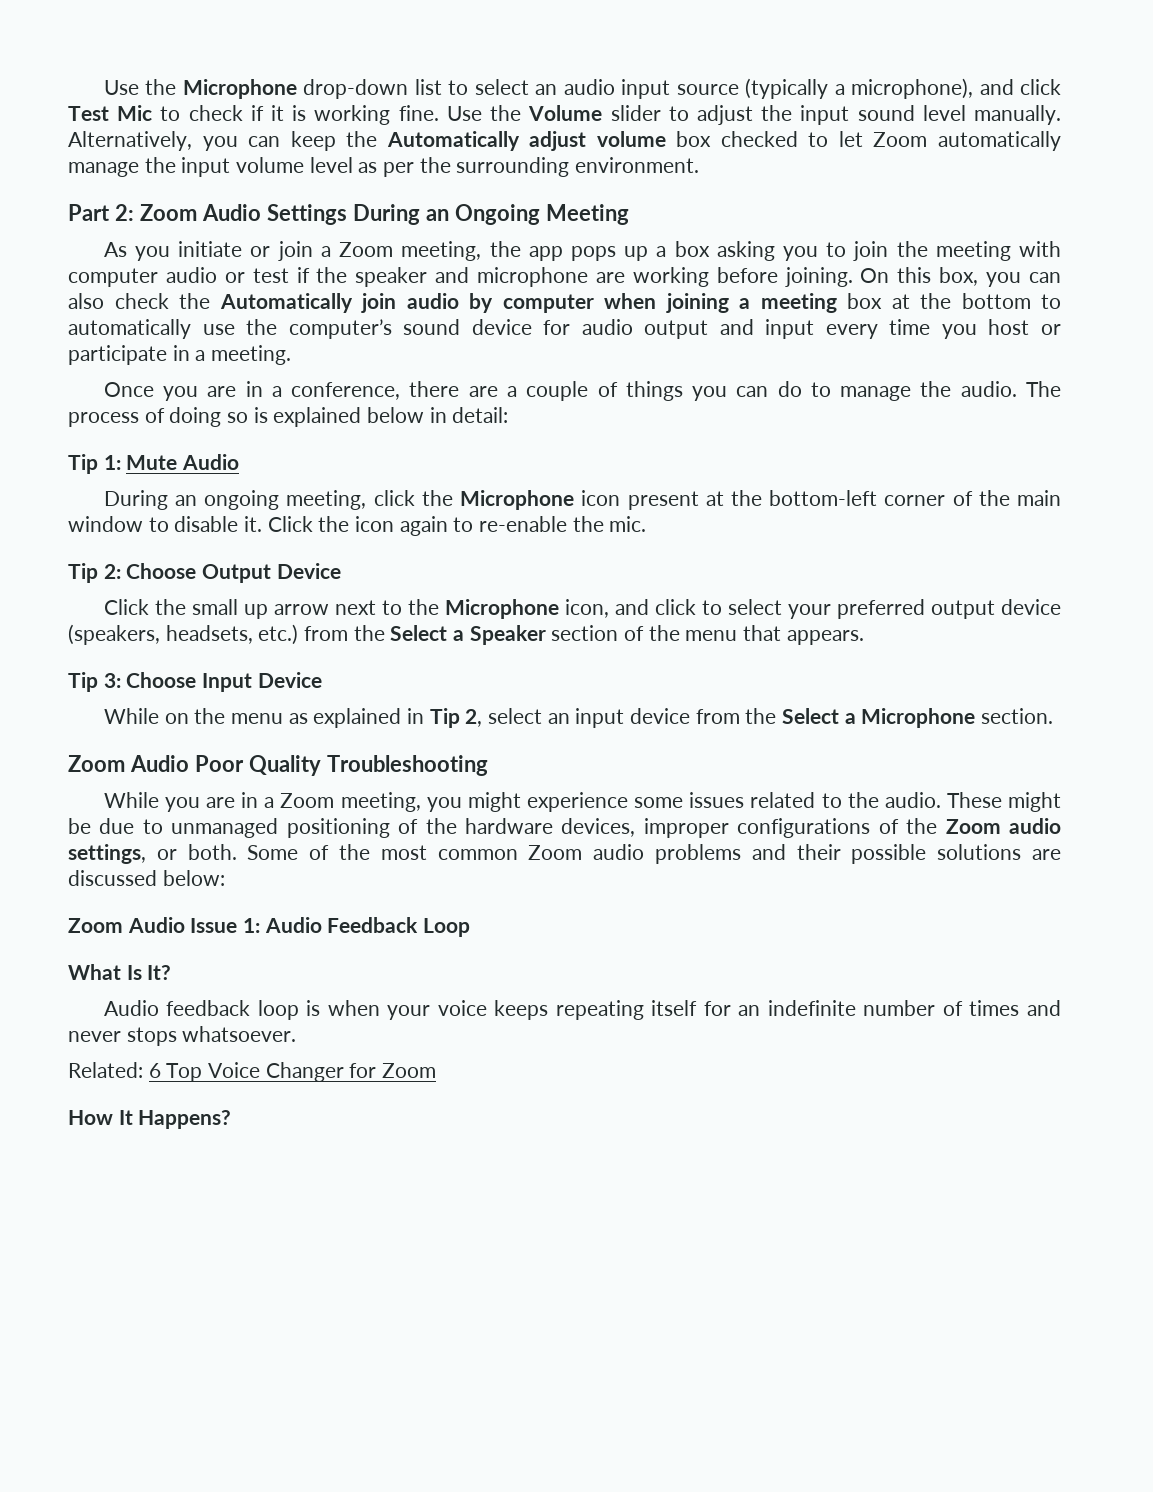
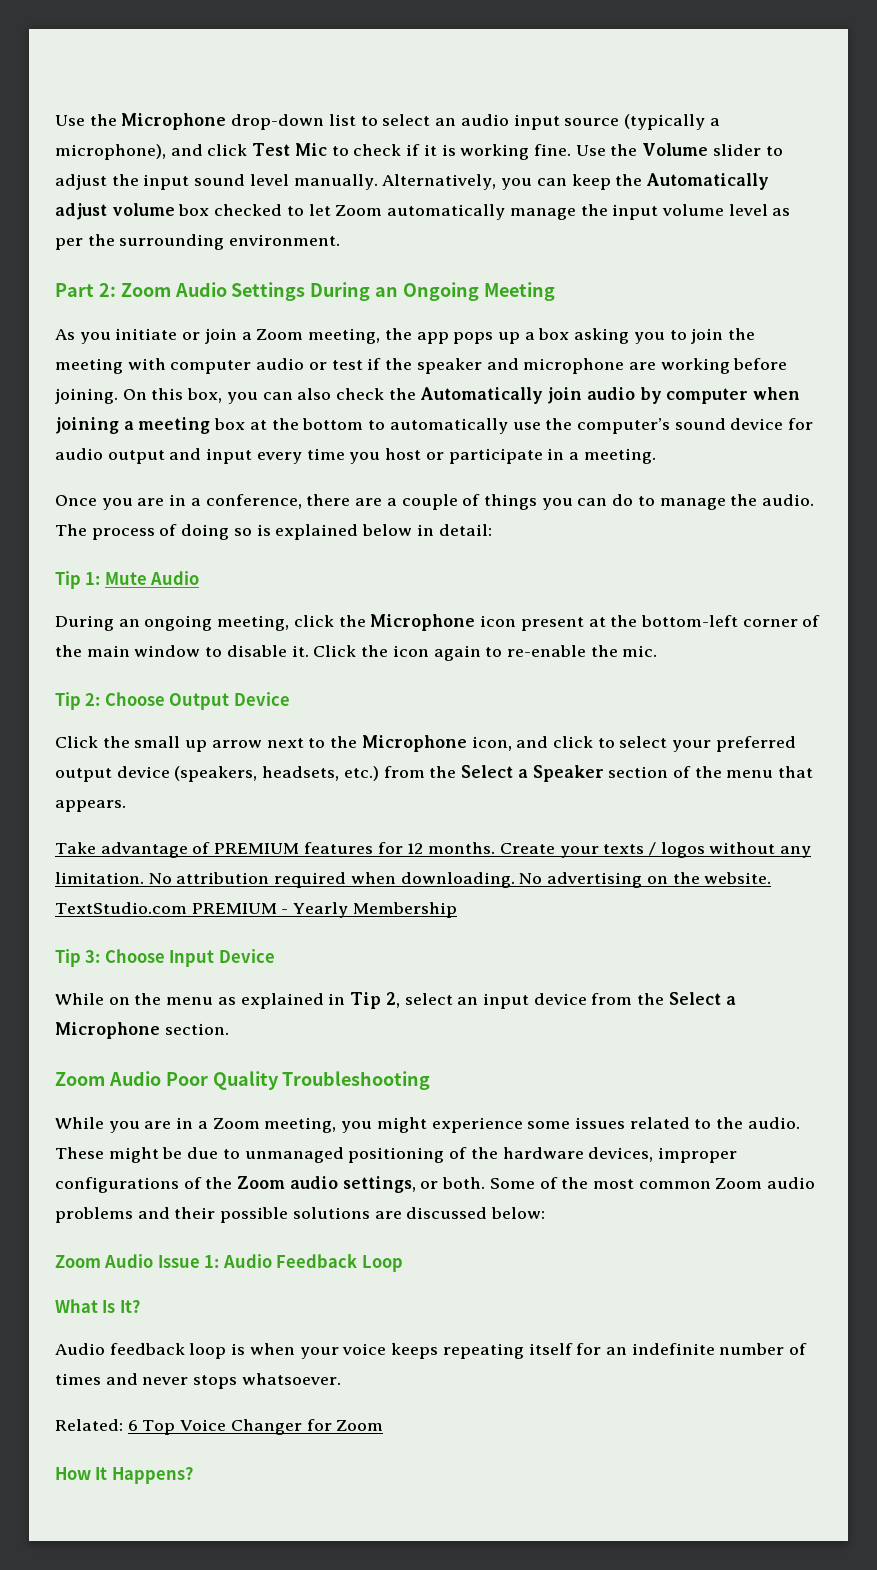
(864, 637) none -> [55,842,812,858] [55,872,772,888] [55,902,457,918] // Take advantage of PREMIUM features for 12 months. Create your texts / logos without any limitation. No attribution required when downloading. No advertising on the website. TextStudio.com PREMIUM - Yearly Membership

